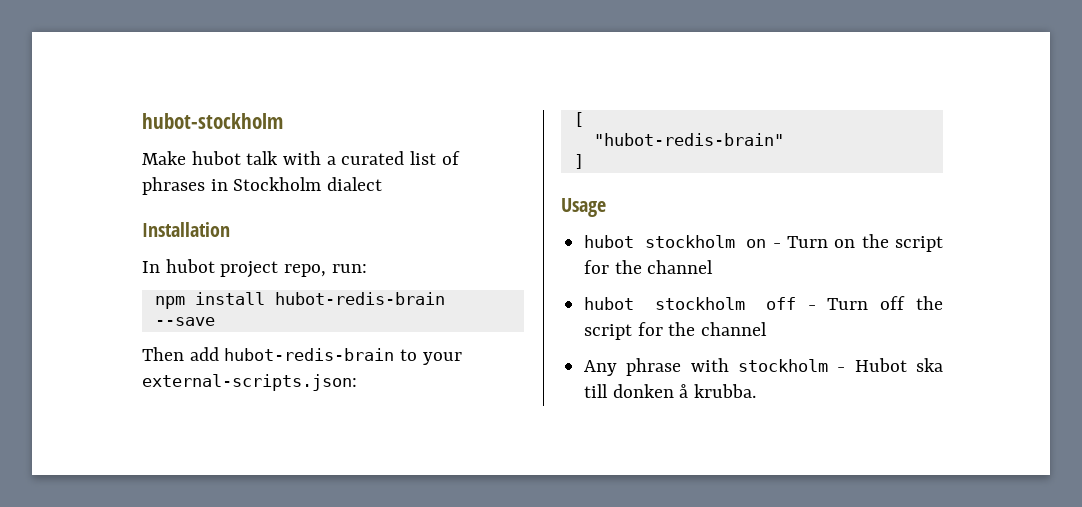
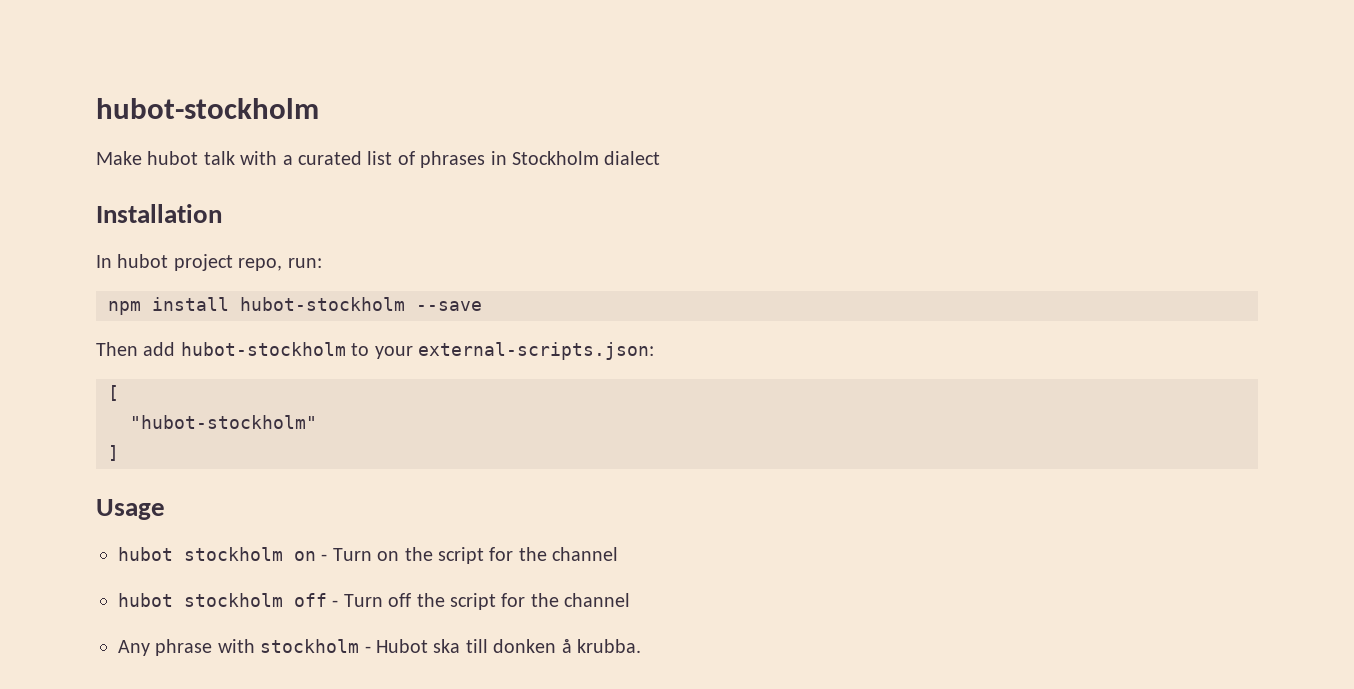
[274,292,445,305] hubot-redis-brain -> [240,297,405,311] hubot-stockholm
[224,348,395,361] hubot-redis-brain -> [180,342,346,356] hubot-stockholm
[593,133,784,146] "hubot-redis-brain" -> [130,415,317,429] "hubot-stockholm"

